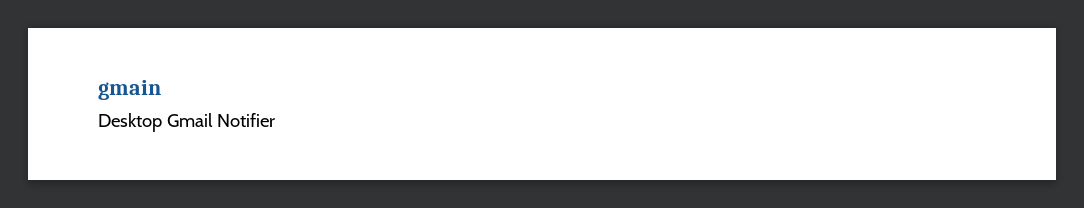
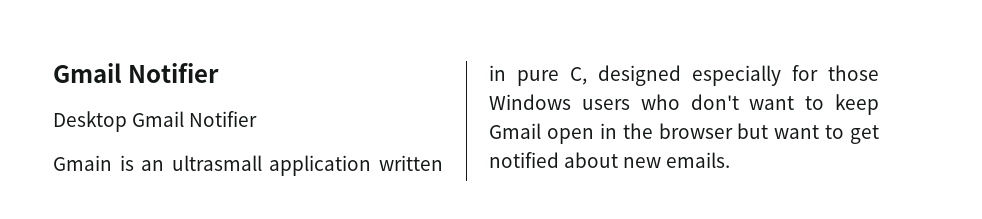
[98,80,161,100] gmain -> [53,63,220,83] Gmail Notifier
(275, 120) none -> [53,155,443,176] [489,65,879,86] [489,94,879,115] [489,123,879,144] [489,152,731,168] // Gmain is an ultrasmall application written in pure C, designed especially for those Windows users who don't want to keep Gmail open in the browser but want to get notified about new emails.

